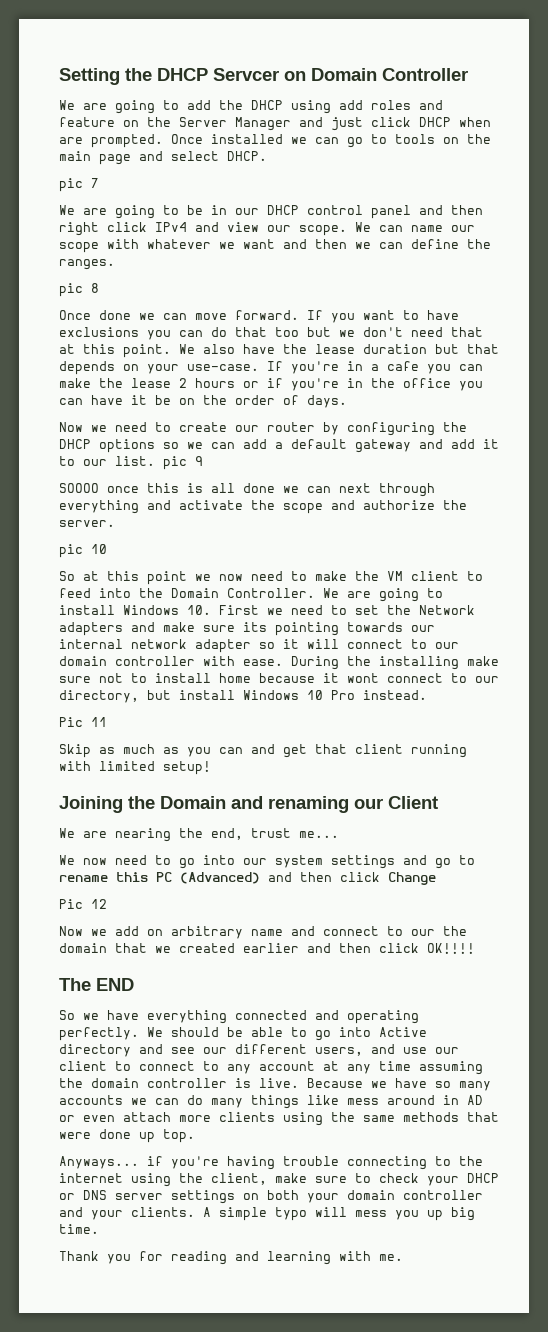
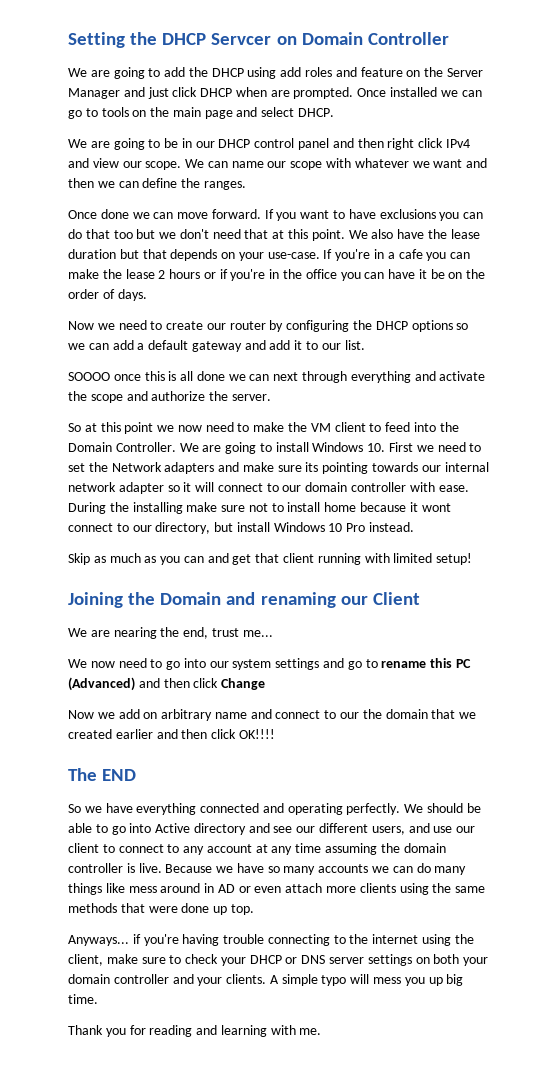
[59,178,99,192] // pic 7 -> (335, 112) none
[59,283,99,297] // pic 8 -> (246, 185) none
[163,456,203,470] pic 9 -> (365, 345) none
[59,544,107,558] // pic 10 -> (271, 397) none
[59,717,107,727] // Pic 11 -> (415, 527) none
[59,899,107,909] // Pic 12 -> (266, 684) none

